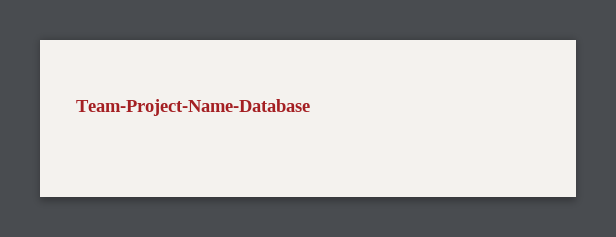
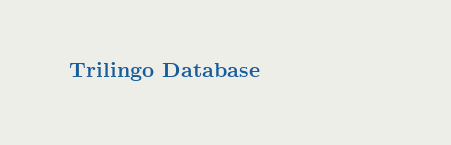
[76,99,310,116] Team-Project-Name-Database -> [69,62,260,81] Trilingo Database

